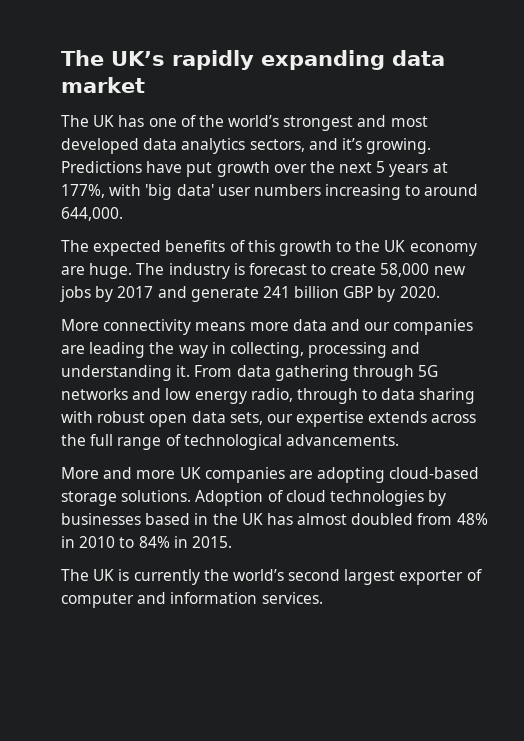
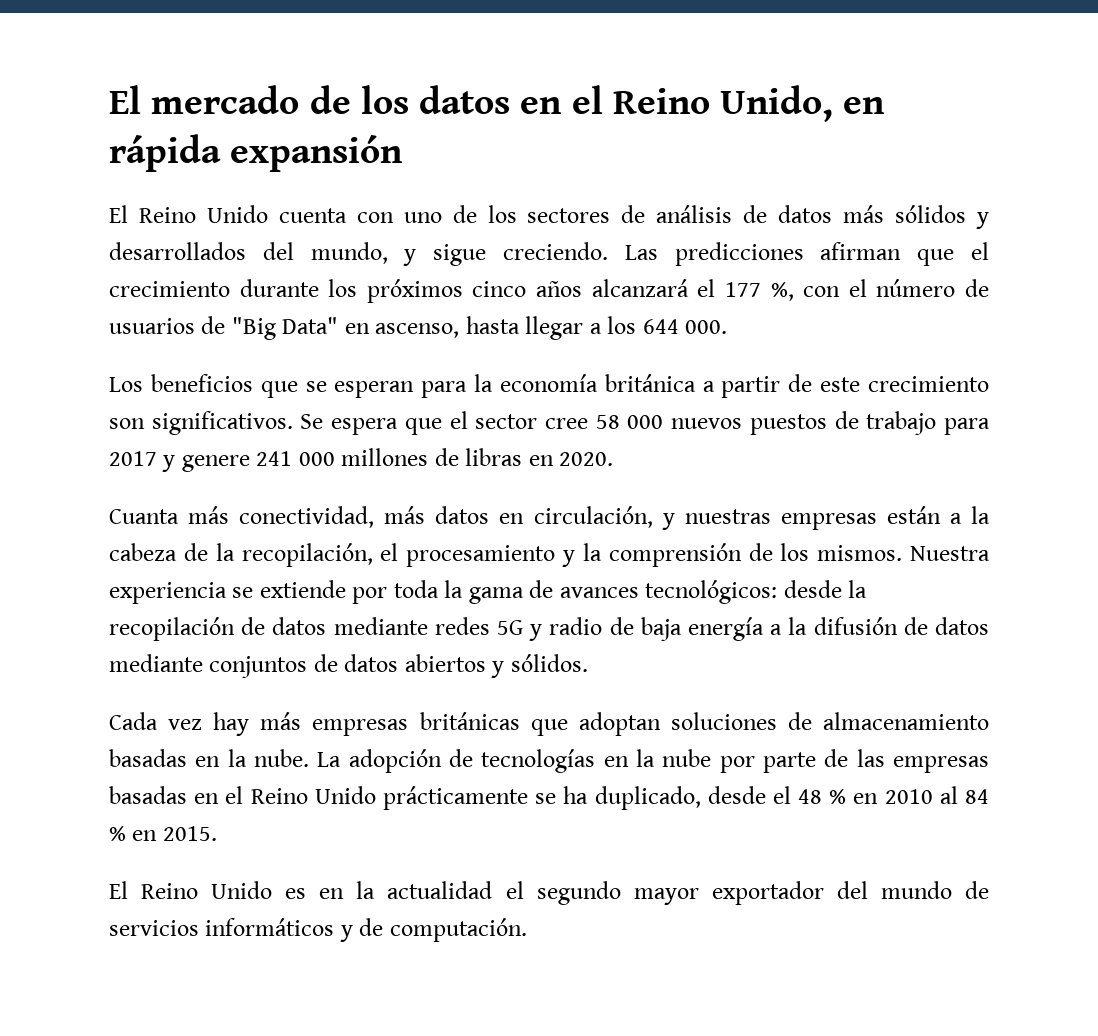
[61,50,445,70] [61,77,145,93] [61,115,428,131] [61,138,432,154] [61,161,448,177] [61,184,479,200] [61,207,123,221] [61,240,477,256] [61,263,466,279] [60,286,440,302] [61,319,474,335] [61,342,421,358] [61,365,439,381] [61,388,476,404] [61,411,477,427] [61,434,399,450] [61,467,480,483] [61,490,447,506] [61,513,488,525] [61,536,232,548] [61,569,482,585] [61,592,323,608] The UK’s rapidly expanding data market // The UK has one of the world’s strongest and most developed data analytics sectors, and it’s growing. Predictions have put growth over the next 5 years at 177%, with 'big data' user numbers increasing to around 644,000. // The expected benefits of this growth to the UK economy are huge. The industry is forecast to create 58,000 new jobs by 2017 and generate 241 billion GBP by 2020. // More connectivity means more data and our companies are leading the way in collecting, processing and understanding it. From data gathering through 5G networks and low energy radio, through to data sharing with robust open data sets, our expertise extends across the full range of technological advancements. // More and more UK companies are adopting cloud-based storage solutions. Adoption of cloud technologies by businesses based in the UK has almost doubled from 48% in 2010 to 84% in 2015. // The UK is currently the world’s second largest exporter of computer and information services. -> [109,85,886,122] [109,134,404,172] [109,205,989,229] [109,242,989,266] [109,279,990,303] [109,316,728,340] [109,374,989,398] [109,411,990,435] [109,448,614,472] [109,506,991,530] [109,543,990,567] [109,580,868,604] [109,617,990,641] [109,654,588,678] [109,712,990,736] [109,749,990,773] [109,786,989,810] [109,826,217,841] [109,881,990,905] [109,918,527,942] El mercado de los datos en el Reino Unido, en rápida expansión // El Reino Unido cuenta con uno de los sectores de análisis de datos más sólidos y desarrollados del mundo, y sigue creciendo. Las predicciones afirman que el crecimiento durante los próximos cinco años alcanzará el 177 %, con el número de usuarios de "Big Data" en ascenso, hasta llegar a los 644 000. // Los beneficios que se esperan para la economía británica a partir de este crecimiento son significativos. Se espera que el sector cree 58 000 nuevos puestos de trabajo para 2017 y genere 241 000 millones de libras en 2020. // Cuanta más conectividad, más datos en circulación, y nuestras empresas están a la cabeza de la recopilación, el procesamiento y la comprensión de los mismos. Nuestra experiencia se extiende por toda la gama de avances tecnológicos: desde la recopilación de datos mediante redes 5G y radio de baja energía a la difusión de datos mediante conjuntos de datos abiertos y sólidos. // Cada vez hay más empresas británicas que adoptan soluciones de almacenamiento basadas en la nube. La adopción de tecnologías en la nube por parte de las empresas basadas en el Reino Unido prácticamente se ha duplicado, desde el 48 % en 2010 al 84 % en 2015. // El Reino Unido es en la actualidad el segundo mayor exportador del mundo de servicios informáticos y de computación.

